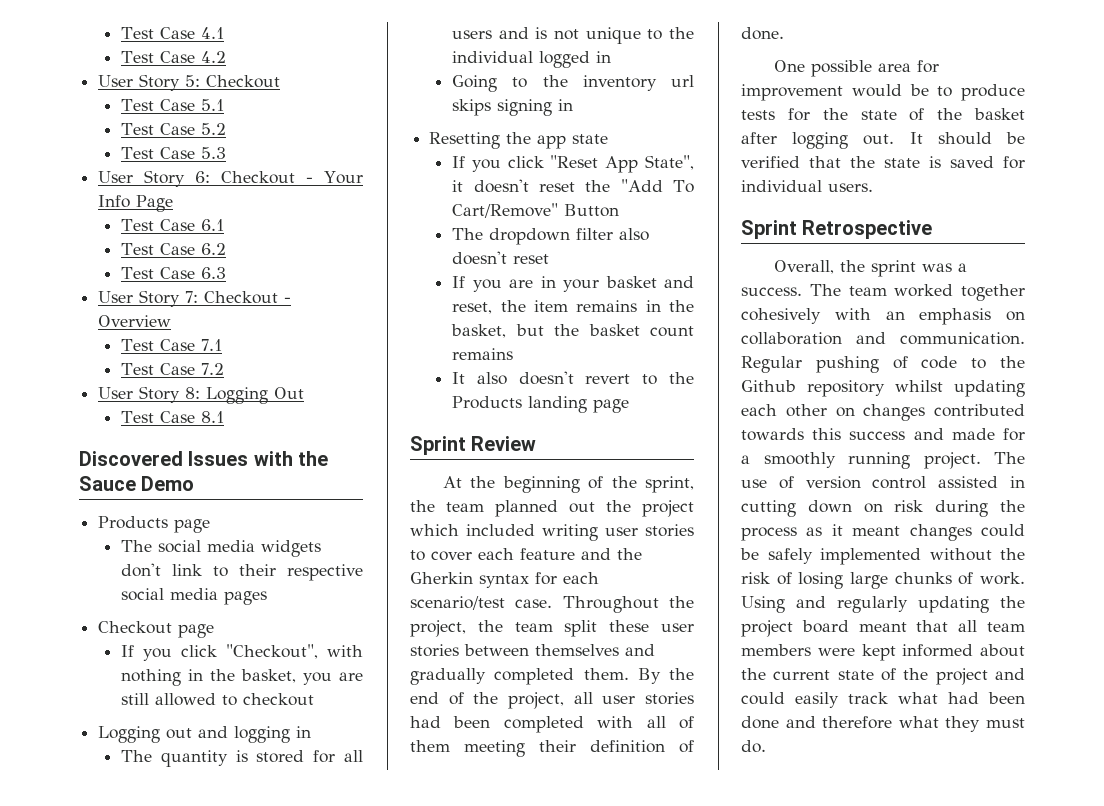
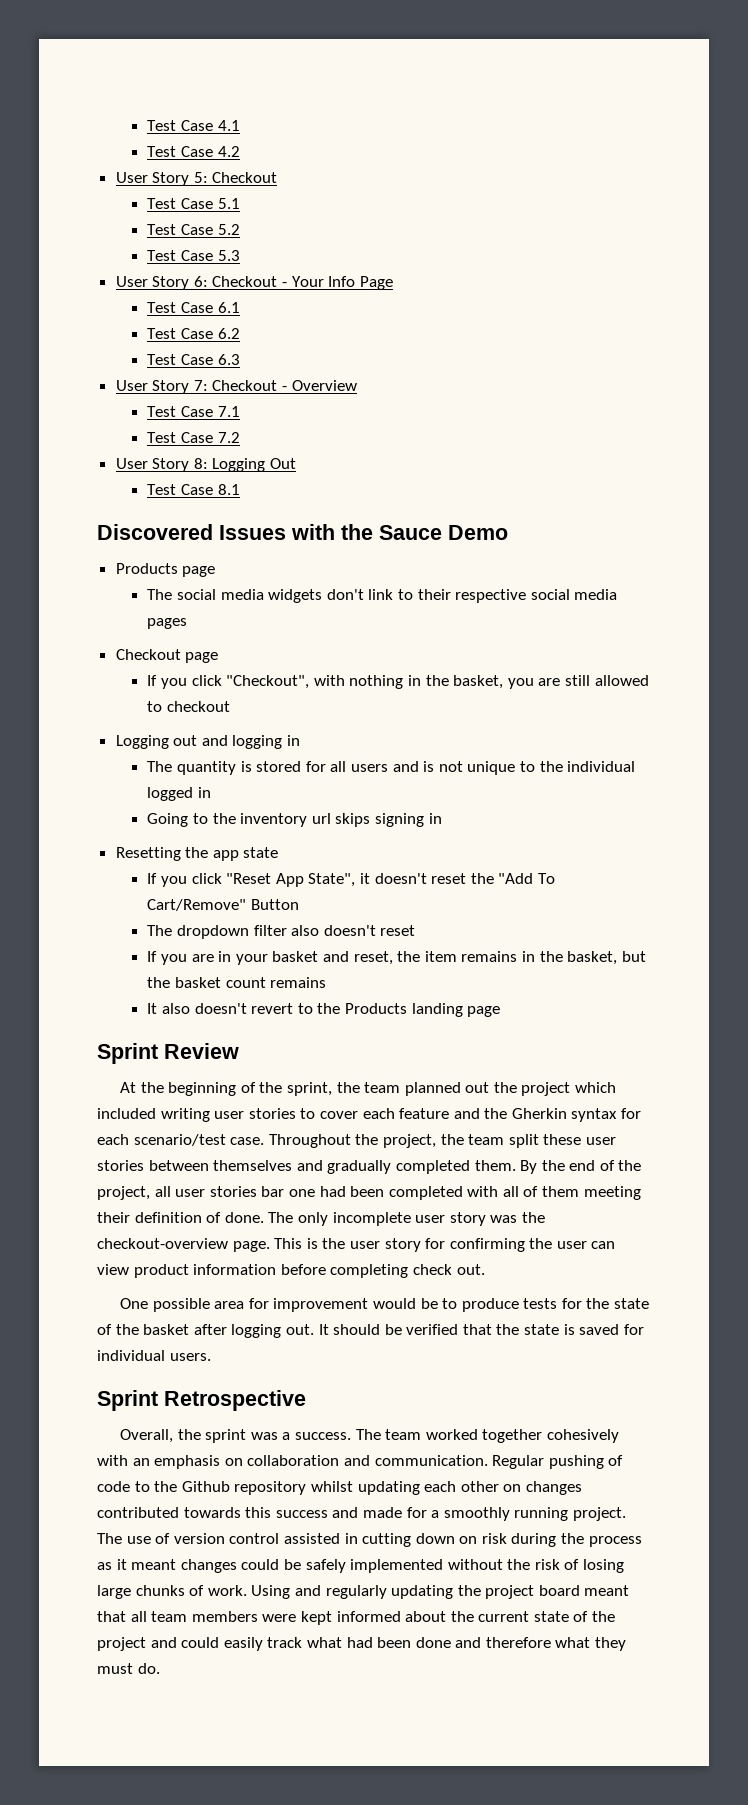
(694, 698) none -> [261,1186,315,1197] bar one
(784, 33) none -> [268,1212,545,1226] [97,1238,616,1252] [97,1264,485,1278] The only incomplete user story was the checkout-overview page. This is the user story for confirming the user can view product information before completing check out.

